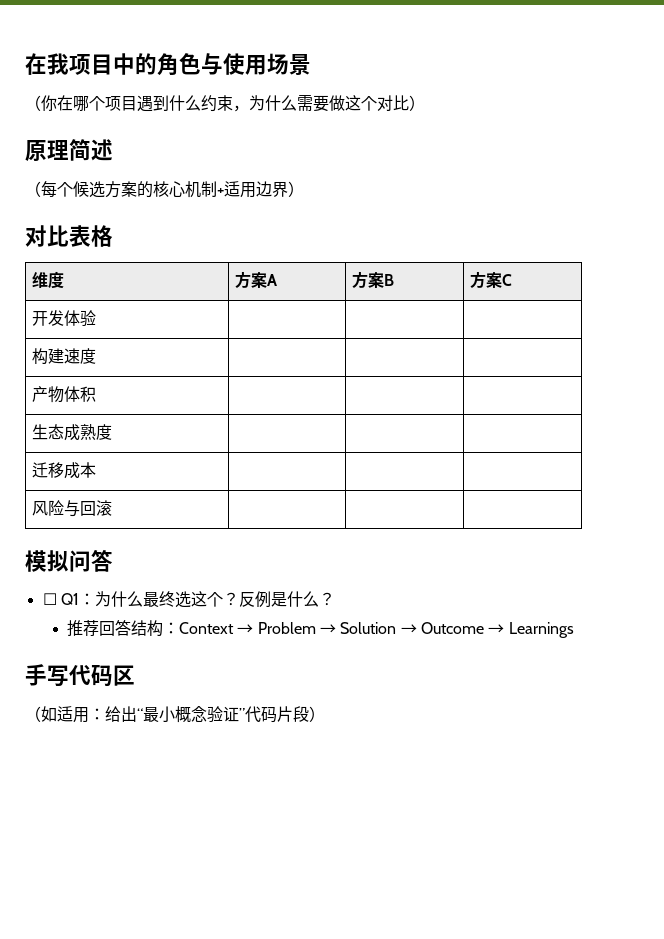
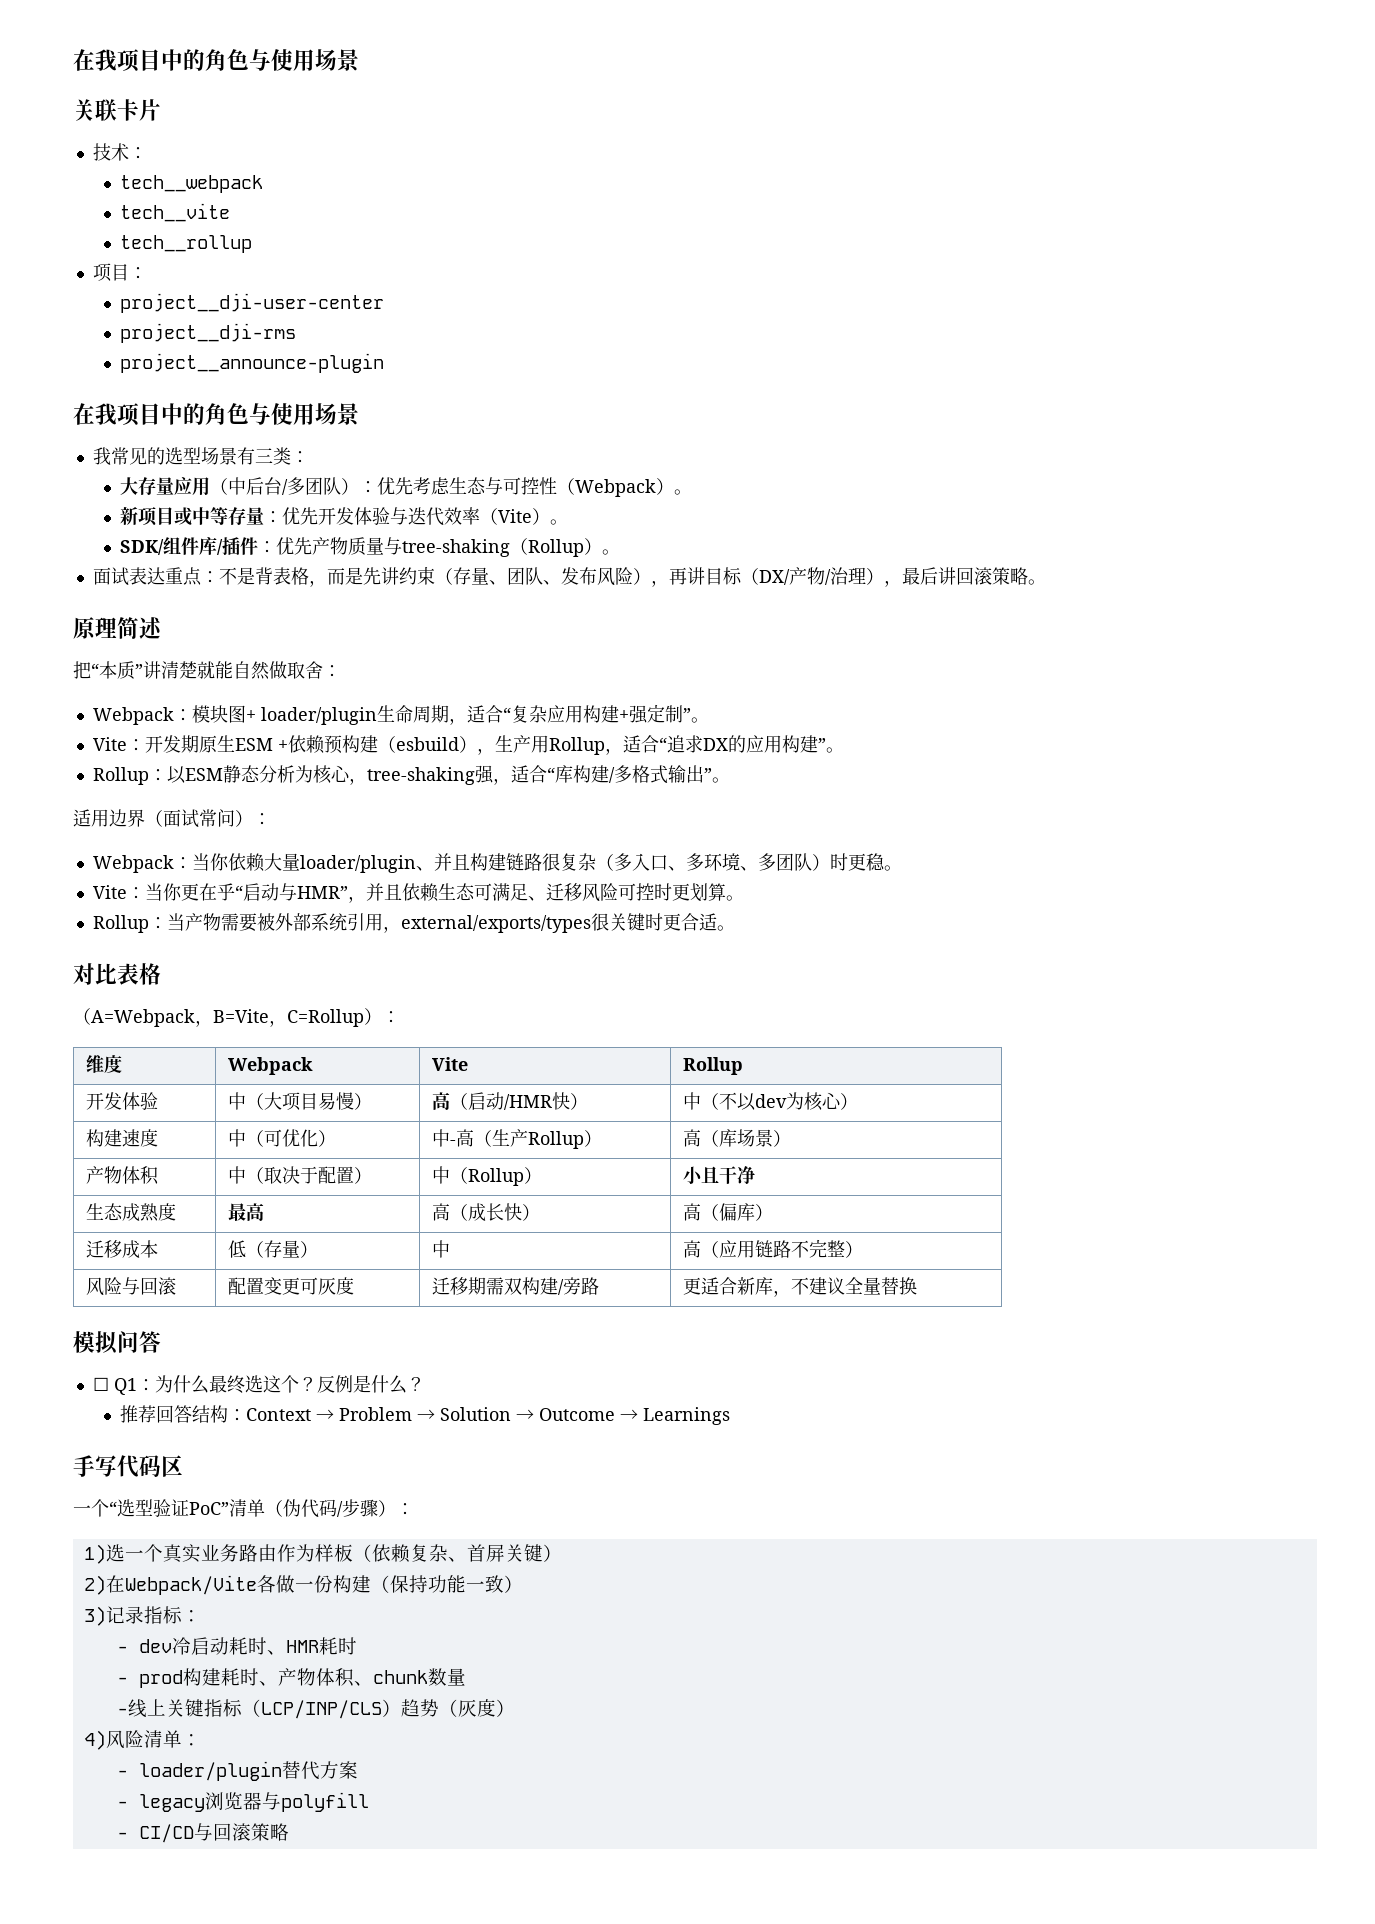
[25,53,311,76] [25,95,425,112] [25,139,113,161] [25,181,304,198] [25,225,113,247] [31,271,64,289] [234,271,277,289] [351,271,394,289] [469,271,512,289] [31,310,96,326] [31,348,96,365] [31,386,96,403] [31,424,112,441] [31,462,96,479] [31,500,112,517] 在我项目中的角色与使用场景 // （你在哪个项目遇到什么约束，为什么需要做这个对比） // 原理简述 // （每个候选方案的核心机制+适用边界） // 对比表格 // 维度 | 方案A | 方案B | 方案C // 开发体验 | | | // 构建速度 | | | // 产物体积 | | | // 生态成熟度 | | | // 迁移成本 | | | // 风险与回滚 | | | -> [73,49,359,72] [73,99,161,121] [92,143,147,161] [120,175,264,193] [120,203,231,222] [120,235,253,253] [92,263,147,282] [120,293,385,313] [120,323,297,343] [120,353,385,373] [73,403,359,426] [92,447,309,465] [120,477,693,497] [120,507,569,526] [120,536,621,557] [92,567,1046,587] [73,617,162,639] [73,661,341,680] [92,704,709,725] [92,735,844,755] [92,765,730,785] [73,809,271,828] [92,853,902,873] [92,883,744,903] [92,913,735,933] [73,963,161,985] [73,1008,400,1027] [86,1054,123,1073] [228,1057,314,1075] [432,1057,469,1071] [683,1057,744,1075] [86,1092,159,1110] [228,1092,373,1111] [432,1092,589,1110] [683,1092,859,1111] [86,1129,159,1147] [228,1129,337,1147] [432,1129,603,1149] [683,1129,792,1147] [86,1166,160,1185] [228,1166,373,1184] [432,1166,543,1186] [683,1166,756,1184] [86,1203,177,1222] [228,1203,265,1221] [432,1203,541,1221] [683,1203,774,1221] [86,1240,159,1258] [228,1240,319,1258] [432,1240,451,1258] [683,1239,864,1258] [86,1277,177,1296] [228,1277,355,1295] [432,1277,600,1295] [683,1277,918,1297] 在我项目中的角色与使用场景 // 关联卡片 // 技术： // tech__webpack // tech__vite // tech__rollup // 项目： // project__dji-user-center // project__dji-rms // project__announce-plugin // 在我项目中的角色与使用场景 // 我常见的选型场景有三类： // 大存量应用（中后台/多团队）：优先考虑生态与可控性（Webpack）。 // 新项目或中等存量：优先开发体验与迭代效率（Vite）。 // SDK/组件库/插件：优先产物质量与tree-shaking（Rollup）。 // 面试表达重点：不是背表格，而是先讲约束（存量、团队、发布风险），再讲目标（DX/产物/治理），最后讲回滚策略。 // 原理简述 // 把“本质”讲清楚就能自然做取舍： // Webpack：模块图+ loader/plugin生命周期，适合“复杂应用构建+强定制”。 // Vite：开发期原生ESM +依赖预构建（esbuild），生产用Rollup，适合“追求DX的应用构建”。 // Rollup：以ESM静态分析为核心，tree-shaking强，适合“库构建/多格式输出”。 // 适用边界（面试常问）： // Webpack：当你依赖大量loader/plugin、并且构建链路很复杂（多入口、多环境、多团队）时更稳。 // Vite：当你更在乎“启动与HMR”，并且依赖生态可满足、迁移风险可控时更划算。 // Rollup：当产物需要被外部系统引用，external/exports/types很关键时更合适。 // 对比表格 // （A=Webpack，B=Vite，C=Rollup）： // 维度 | Webpack | Vite | Rollup // 开发体验 | 中（大项目易慢） | 高（启动/HMR快） | 中（不以dev为核心） // 构建速度 | 中（可优化） | 中-高（生产Rollup） | 高（库场景） // 产物体积 | 中（取决于配置） | 中（Rollup） | 小且干净 // 生态成熟度 | 最高 | 高（成长快） | 高（偏库） // 迁移成本 | 低（存量） | 中 | 高（应用链路不完整） // 风险与回滚 | 配置变更可灰度 | 迁移期需双构建/旁路 | 更适合新库，不建议全量替换
[25,706,325,723] （如适用：给出“最小概念验证”代码片段） -> [73,1499,414,1518] [83,1544,562,1564] [83,1575,523,1595] [83,1606,201,1626] [116,1637,357,1655] [116,1668,466,1688] [116,1699,515,1719] [83,1730,201,1750] [116,1761,358,1781] [116,1792,369,1812] [116,1823,289,1843] 一个“选型验证PoC”清单（伪代码/步骤）： // 1)选一个真实业务路由作为样板（依赖复杂、首屏关键） // 2)在Webpack/Vite各做一份构建（保持功能一致） // 3)记录指标： // - dev冷启动耗时、HMR耗时 // - prod构建耗时、产物体积、chunk数量 // -线上关键指标（LCP/INP/CLS）趋势（灰度） // 4)风险清单： // - loader/plugin替代方案 // - legacy浏览器与polyfill // - CI/CD与回滚策略

